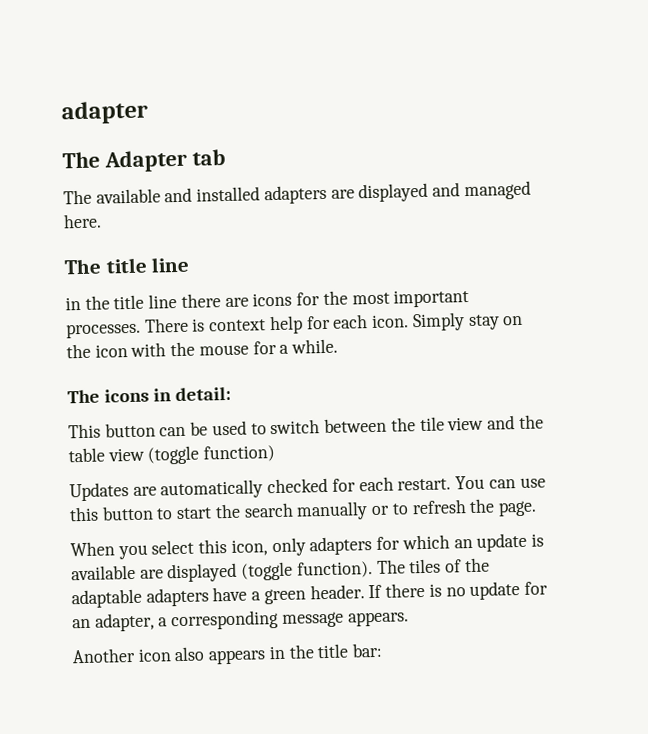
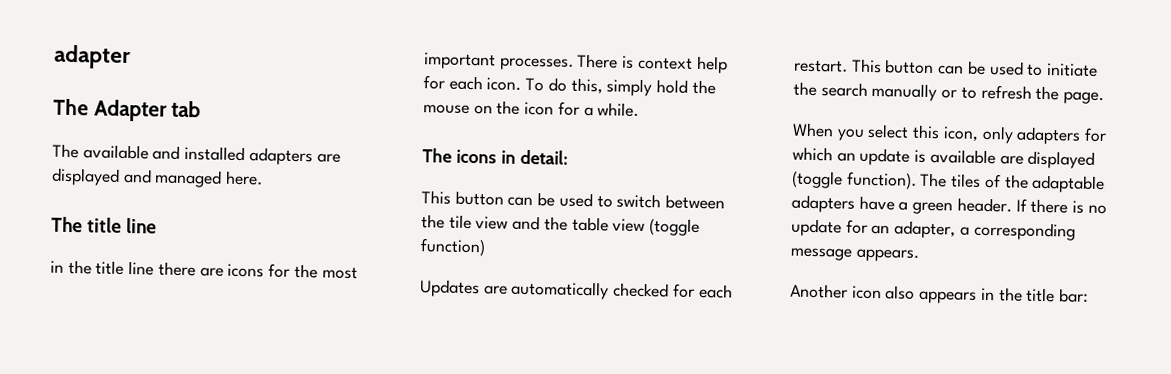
[411,312,524,332] [66,341,249,359] Simply stay on the icon with the mouse -> [525,77,716,97] [423,100,555,116] To do this, simply hold the mouse on the icon
[455,475,546,490] [69,505,213,522] You can use this button to start -> [851,58,1099,77] This button can be used to initiate

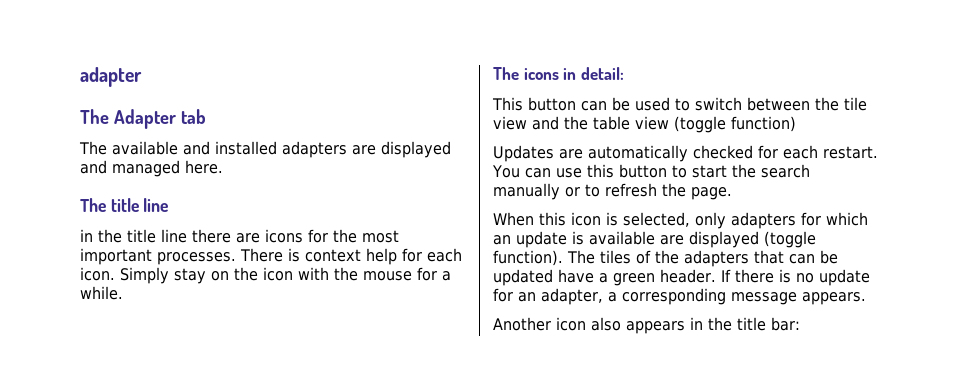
[525,77,716,97] [423,100,555,116] To do this, simply hold the mouse on the icon -> [120,267,412,284] Simply stay on the icon with the mouse
[851,58,1099,77] This button can be used to initiate -> [492,164,727,178] You can use this button to start
[836,123,979,142] you select this icon, -> [539,212,690,227] this icon is selected,
[1031,174,1106,194] [791,194,855,213] adaptable adapters -> [684,250,838,267] [493,269,553,286] adapters that can be updated

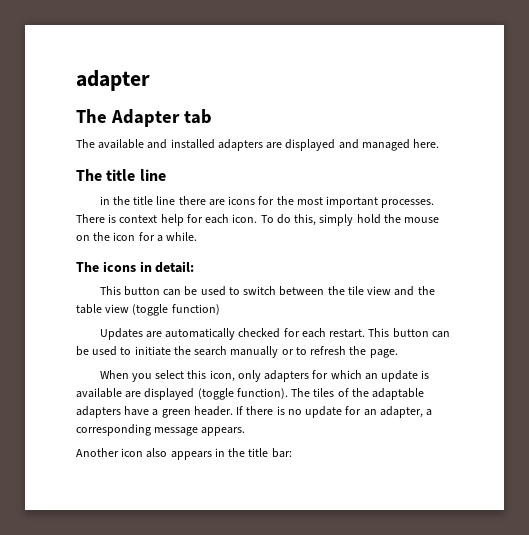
[120,267,412,284] Simply stay on the icon with the mouse -> [260,214,440,226] [76,232,136,241] To do this, simply hold the mouse on the icon
[492,164,727,178] You can use this button to start -> [368,328,450,338] [76,346,171,356] This button can be used to initiate
[539,212,690,227] this icon is selected, -> [131,370,235,382] you select this icon,
[684,250,838,267] [493,269,553,286] adapters that can be updated -> [372,388,425,400] [76,406,121,418] adaptable adapters

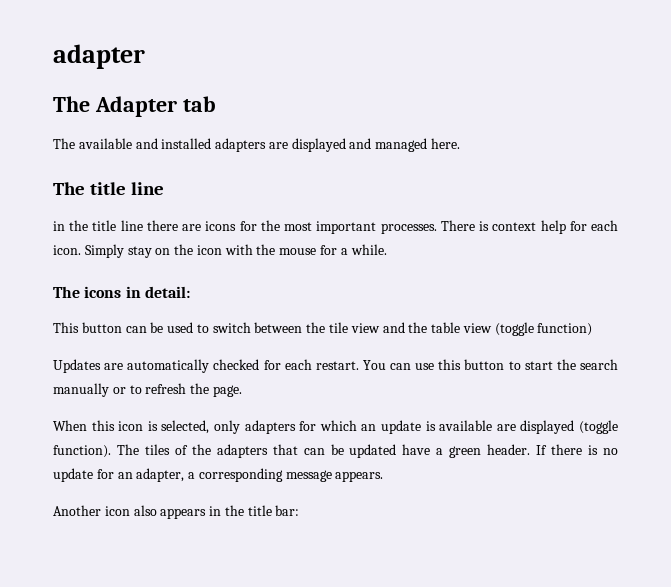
[260,214,440,226] [76,232,136,241] To do this, simply hold the mouse on the icon -> [84,244,317,258] Simply stay on the icon with the mouse
[368,328,450,338] [76,346,171,356] This button can be used to initiate -> [362,359,553,370] You can use this button to start
[131,370,235,382] you select this icon, -> [91,420,210,434] this icon is selected,
[372,388,425,400] [76,406,121,418] adaptable adapters -> [216,444,397,458] adapters that can be updated

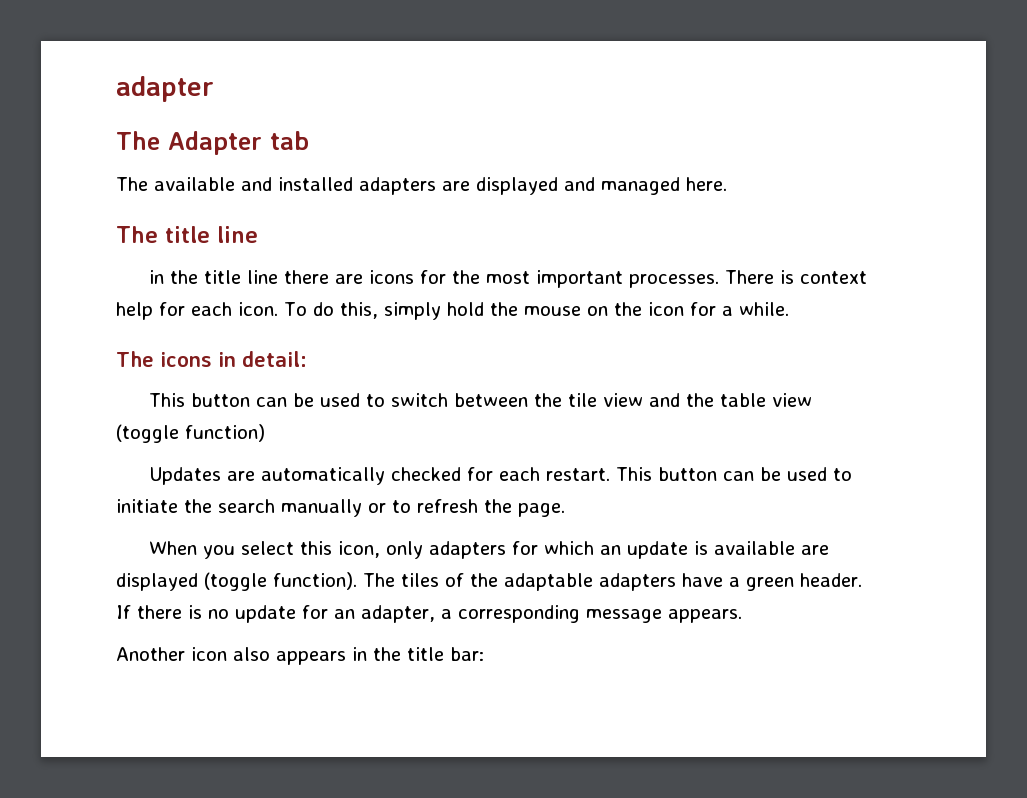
[84,244,317,258] Simply stay on the icon with the mouse -> [284,302,684,320] To do this, simply hold the mouse on the icon
[362,359,553,370] You can use this button to start -> [615,467,852,481] [116,499,178,513] This button can be used to initiate
[91,420,210,434] this icon is selected, -> [202,541,380,559] you select this icon,
[216,444,397,458] adapters that can be updated -> [504,573,676,591] adaptable adapters

